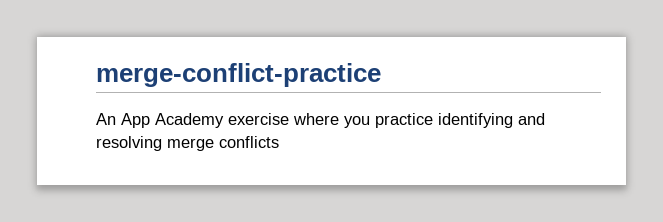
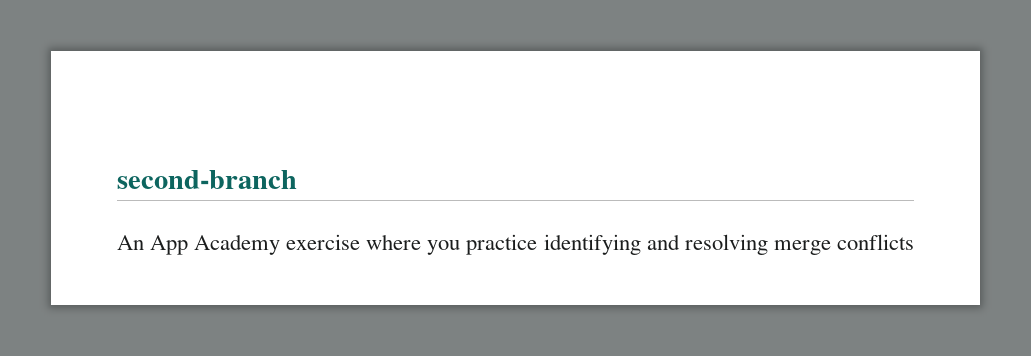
[96,63,381,87] merge-conflict-practice -> [117,170,297,189] second-branch

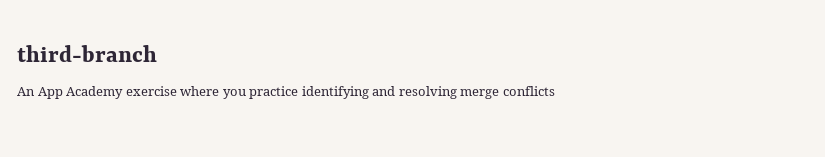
[117,170,297,189] second-branch -> [17,45,157,62] third-branch

